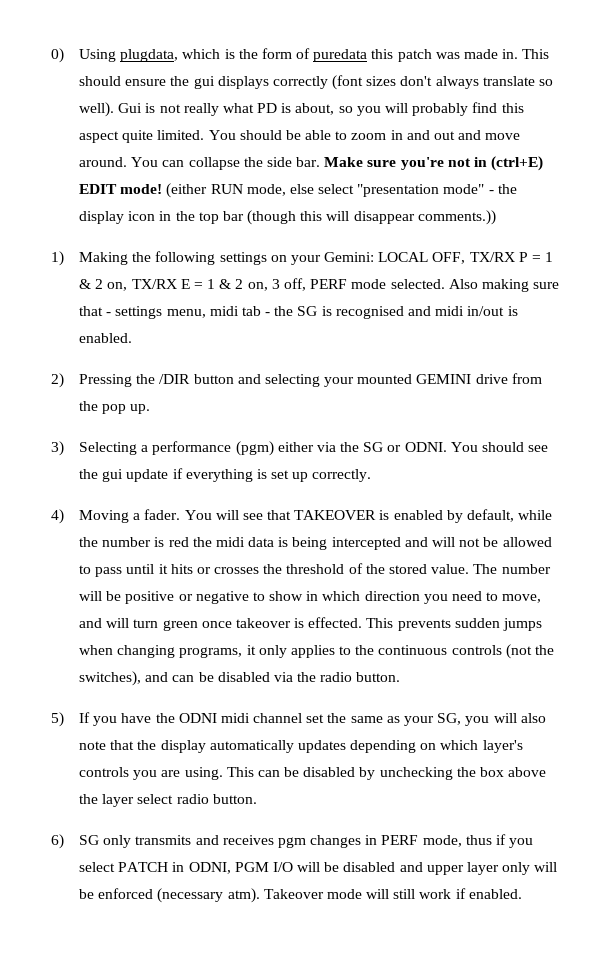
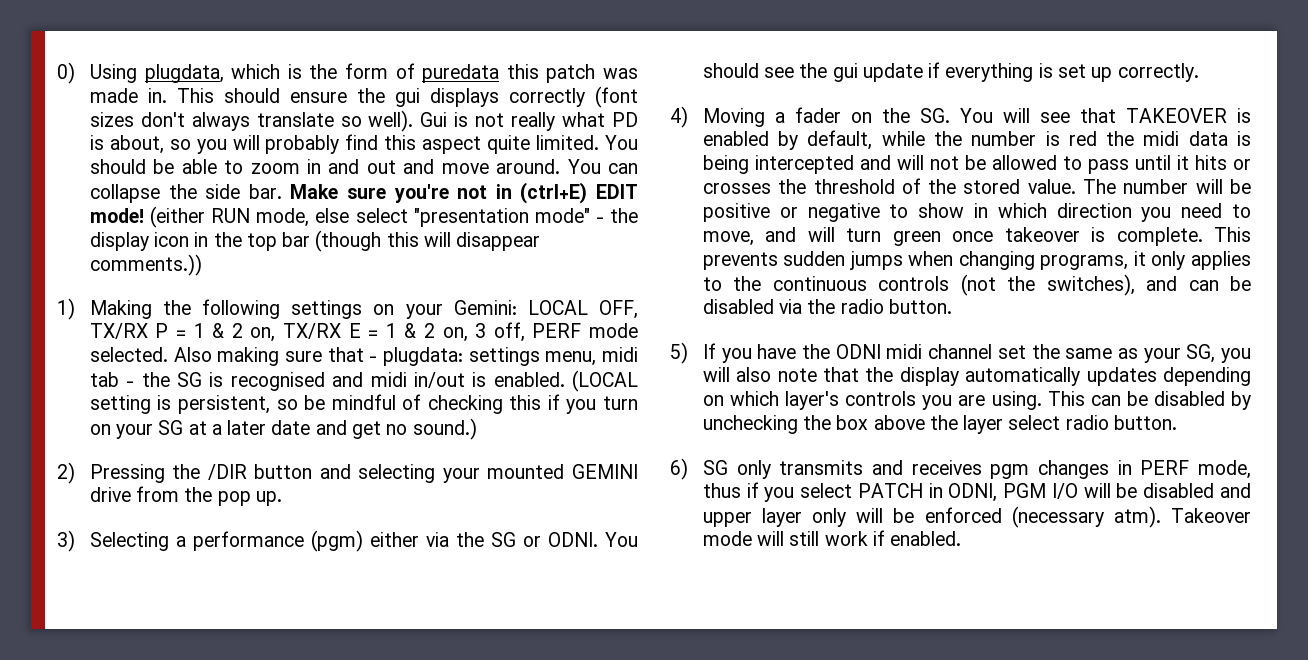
(112, 314) none -> [382,347,463,366] plugdata:
(133, 338) none -> [572,370,638,392] [89,394,638,414] [89,418,477,440] (LOCAL setting is persistent, so be mindful of checking this if you turn on your SG at a later date and get no sound.)
[144,509,181,520] fader. -> [794,107,950,123] fader on the SG.
[308,617,363,628] effected. -> [1116,227,1203,246] complete.

